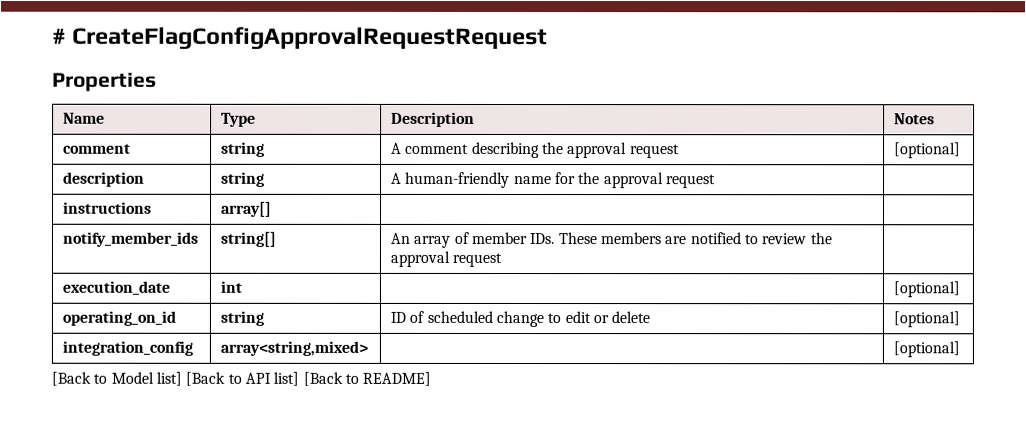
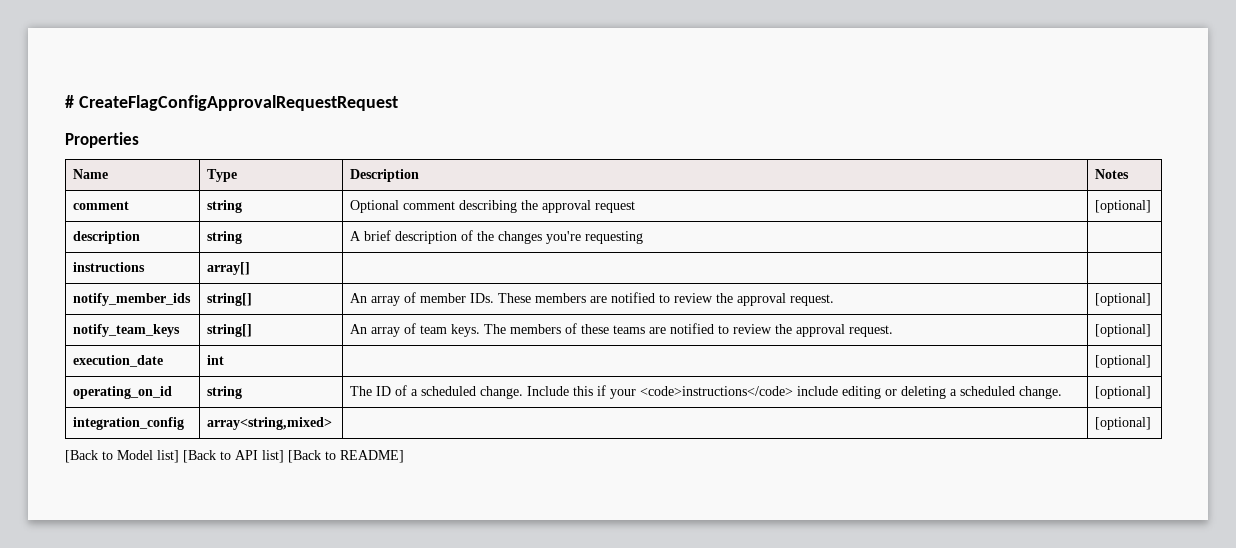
[391,142,403,154] A -> [350,200,400,213] Optional
[405,171,717,189] human-friendly name for the approval request -> [364,230,644,244] brief description of the changes you're requesting
[452,252,503,267] request | -> [790,294,835,306] [1095,293,1152,306] [73,324,181,337] [207,324,253,337] [350,323,894,337] [1095,324,1152,337] request. | [optional] // notify_team_keys | string[] | An array of team keys. The members of these teams are notified to review the approval request. | [optional]
(265, 318) none -> [350,386,373,396] The
[426,310,651,328] scheduled change to edit or delete -> [411,385,1063,399] a scheduled change. Include this if your <code>instructions</code> include editing or deleting a scheduled change.

